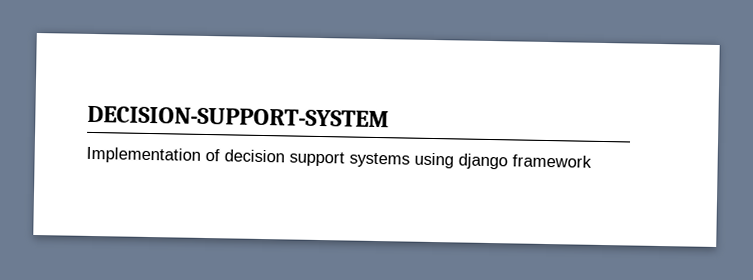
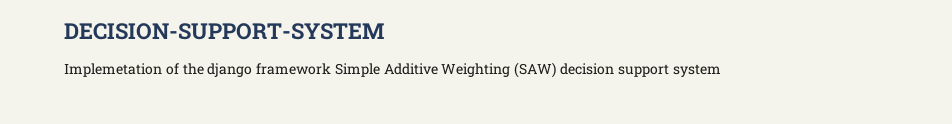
[86,146,592,170] Implementation of decision support systems using django framework -> [64,62,721,78] Implemetation of the django framework Simple Additive Weighting (SAW) decision support system

